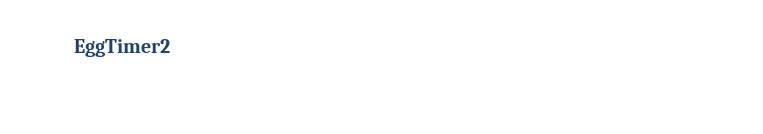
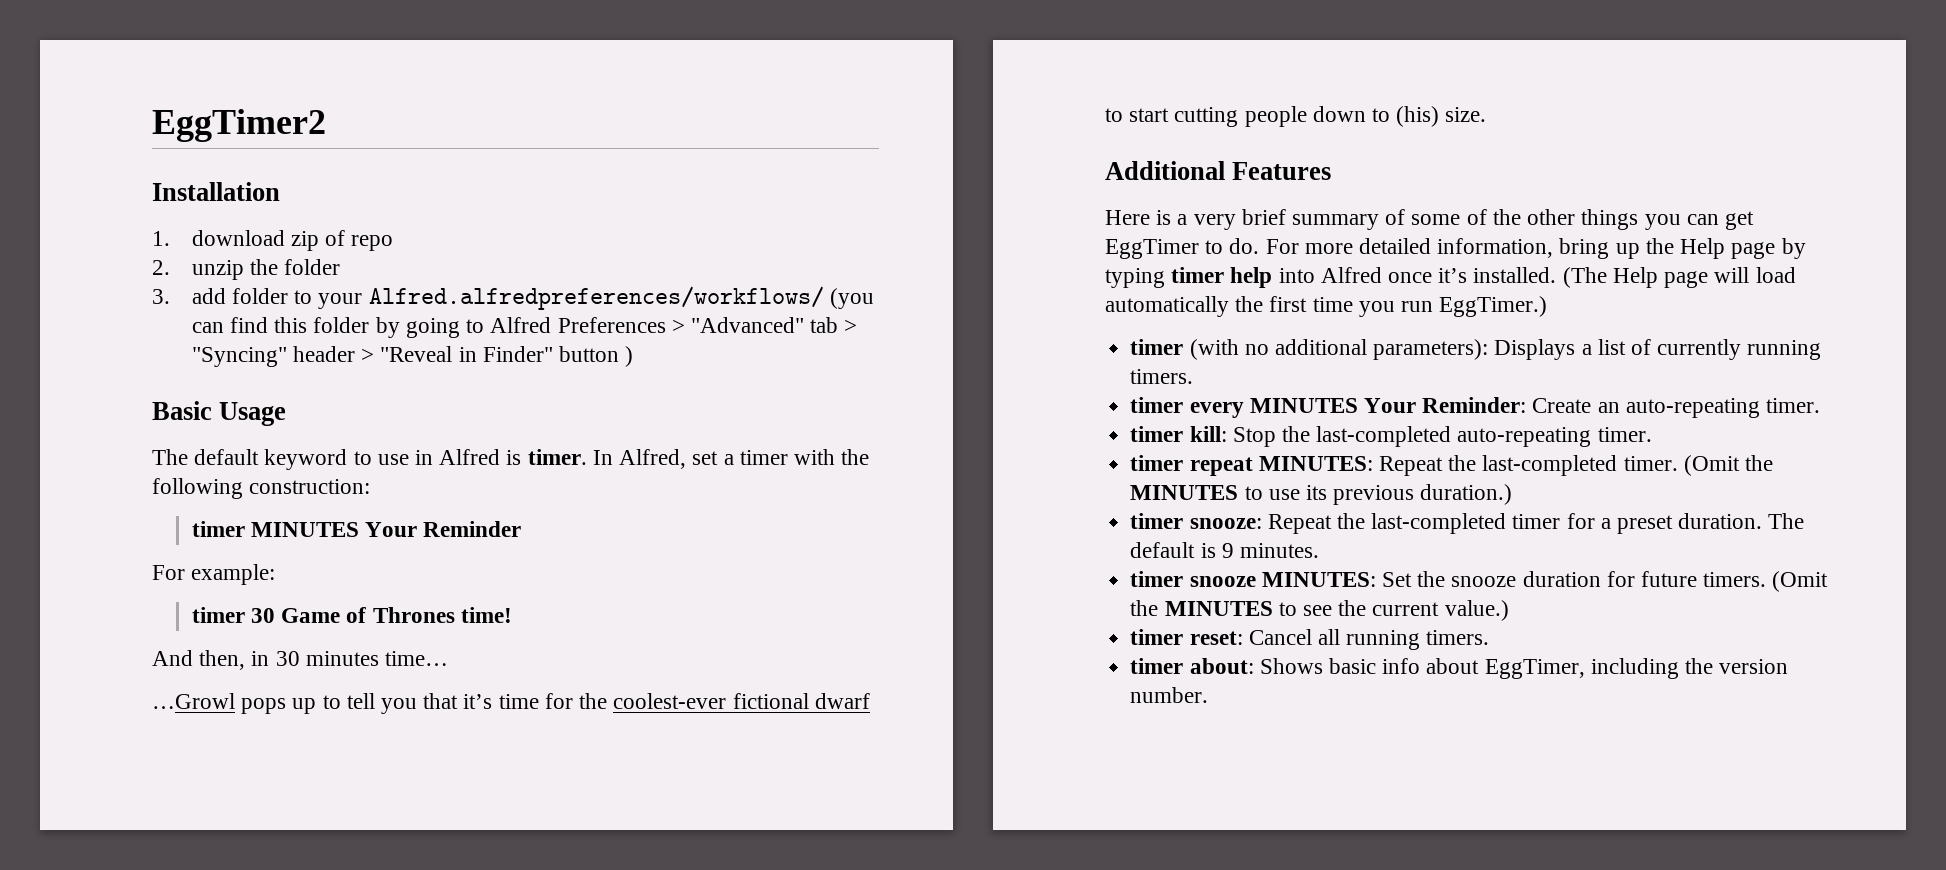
(170, 48) none -> [152,182,280,201] [152,230,394,251] [152,259,341,280] [152,286,874,310] [191,317,858,338] [191,346,634,367] [152,401,287,426] [152,449,870,470] [152,478,371,499] [191,521,522,537] [152,564,276,585] [191,607,512,623] [152,650,449,670] [152,693,870,714] [1105,106,1487,127] [1105,161,1332,180] [1105,209,1754,230] [1105,238,1806,259] [1105,267,1796,288] [1105,296,1548,317] [1130,339,1822,360] [1130,369,1194,384] [1130,397,1820,418] [1130,426,1652,447] [1130,455,1773,476] [1130,484,1513,505] [1130,513,1805,534] [1130,542,1319,558] [1130,571,1829,592] [1130,600,1509,621] [1130,629,1490,650] [1130,658,1789,679] [1130,687,1209,703] // Installation // 1. download zip of repo // 2. unzip the folder // 3. add folder to your Alfred.alfredpreferences/workflows/ (you can find this folder by going to Alfred Preferences > "Advanced" tab > "Syncing" header > "Reveal in Finder" button ) // Basic Usage // The default keyword to use in Alfred is timer. In Alfred, set a timer with the following construction: // timer MINUTES Your Reminder // For example: // timer 30 Game of Thrones time! // And then, in 30 minutes time… // …Growl pops up to tell you that it’s time for the coolest-ever fictional dwarf to start cutting people down to (his) size. // Additional Features // Here is a very brief summary of some of the other things you can get EggTimer to do. For more detailed information, bring up the Help page by typing timer help into Alfred once it’s installed. (The Help page will load automatically the first time you run EggTimer.) // timer (with no additional parameters): Displays a list of currently running timers. // timer every MINUTES Your Reminder: Create an auto-repeating timer. // timer kill: Stop the last-completed auto-repeating timer. // timer repeat MINUTES: Repeat the last-completed timer. (Omit the MINUTES to use its previous duration.) // timer snooze: Repeat the last-completed timer for a preset duration. The default is 9 minutes. // timer snooze MINUTES: Set the snooze duration for future timers. (Omit the MINUTES to see the current value.) // timer reset: Cancel all running timers. // timer about: Shows basic info about EggTimer, including the version number.

